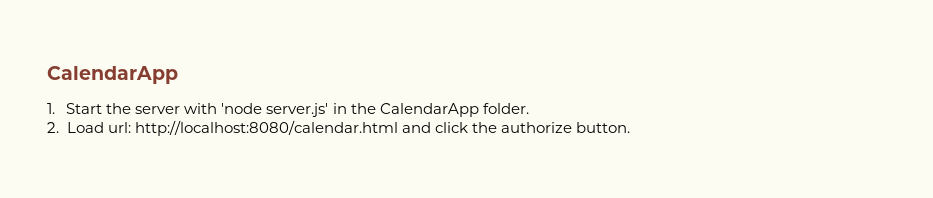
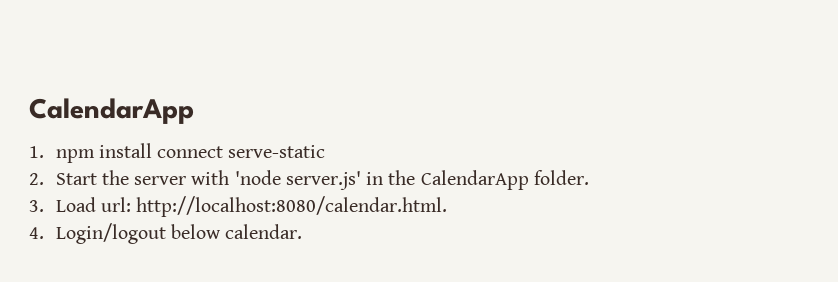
(55, 108) none -> [55,143,326,163] [29,173,44,185] npm install connect serve-static // 2.
[47,122,59,133] 2. -> [29,200,44,212] 3.
[134,120,630,136] http://localhost:8080/calendar.html and click the authorize button. -> [136,196,448,217] [29,223,303,244] http://localhost:8080/calendar.html. // 4. Login/logout below calendar.

